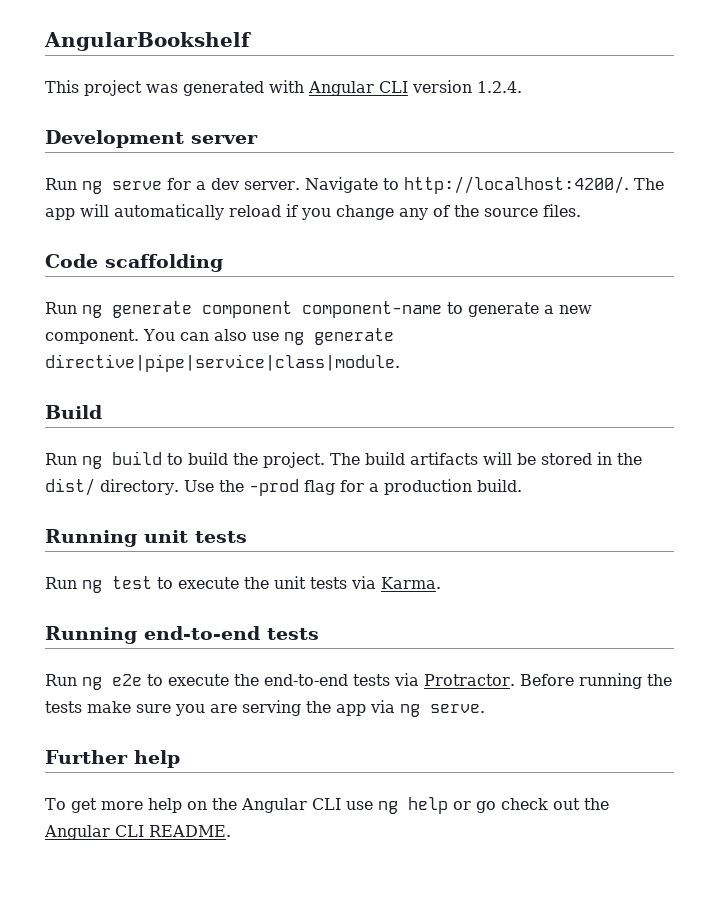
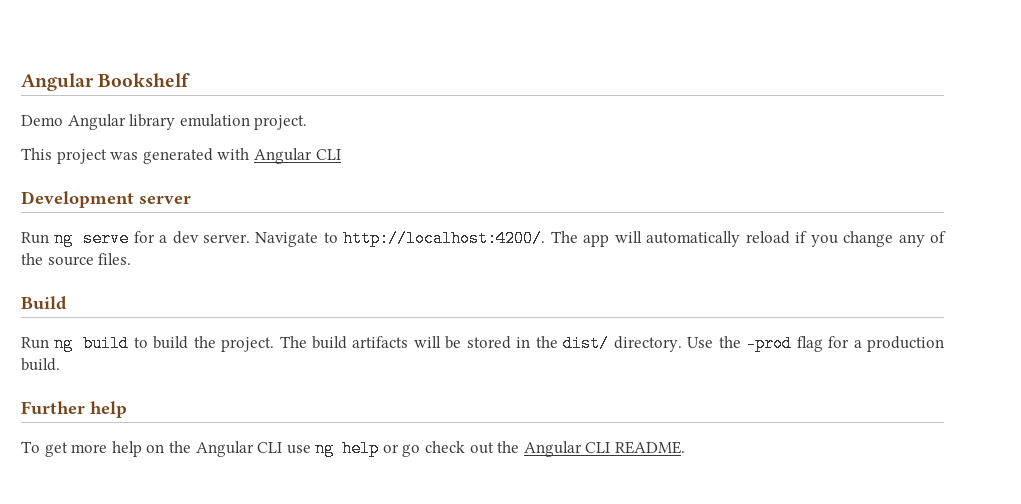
[44,32,251,51] AngularBookshelf -> [21,73,191,91] [21,114,308,130] Angular Bookshelf // Demo Angular library emulation project.
[412,80,522,93] version 1.2.4. -> (341, 154) none
[45,254,223,272] [45,301,592,318] [45,328,394,345] [45,354,400,372] // Code scaffolding // Run ng generate component component-name to generate a new component. You can also use ng generate directive|pipe|service|class|module. -> (132, 259) none
[45,529,247,547] [45,576,441,593] [45,626,319,644] [45,673,672,690] [45,700,485,717] // Running unit tests // Run ng test to execute the unit tests via Karma. // Running end-to-end tests // Run ng e2e to execute the end-to-end tests via Protractor. Before running the tests make sure you are serving the app via ng serve. -> (60, 364) none

